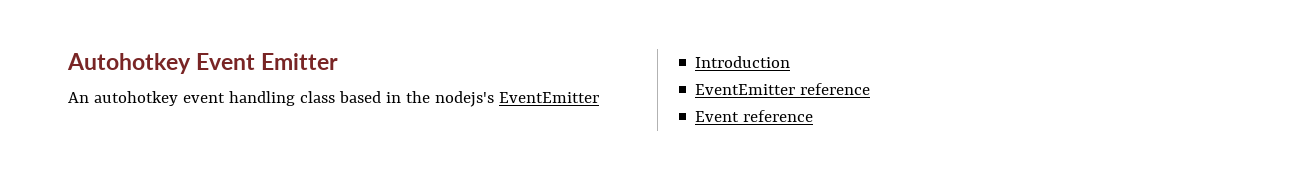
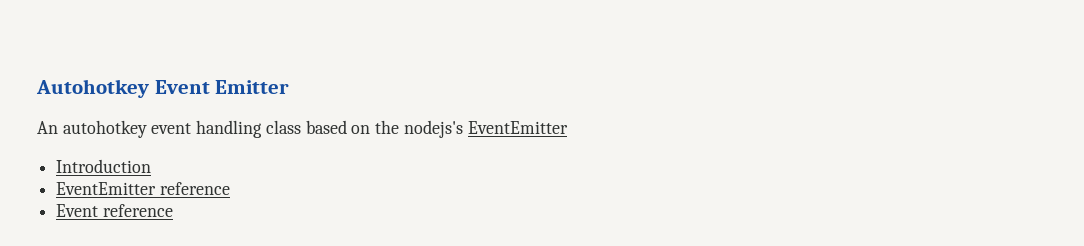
[385,92,401,103] in -> [351,125,371,134] on

